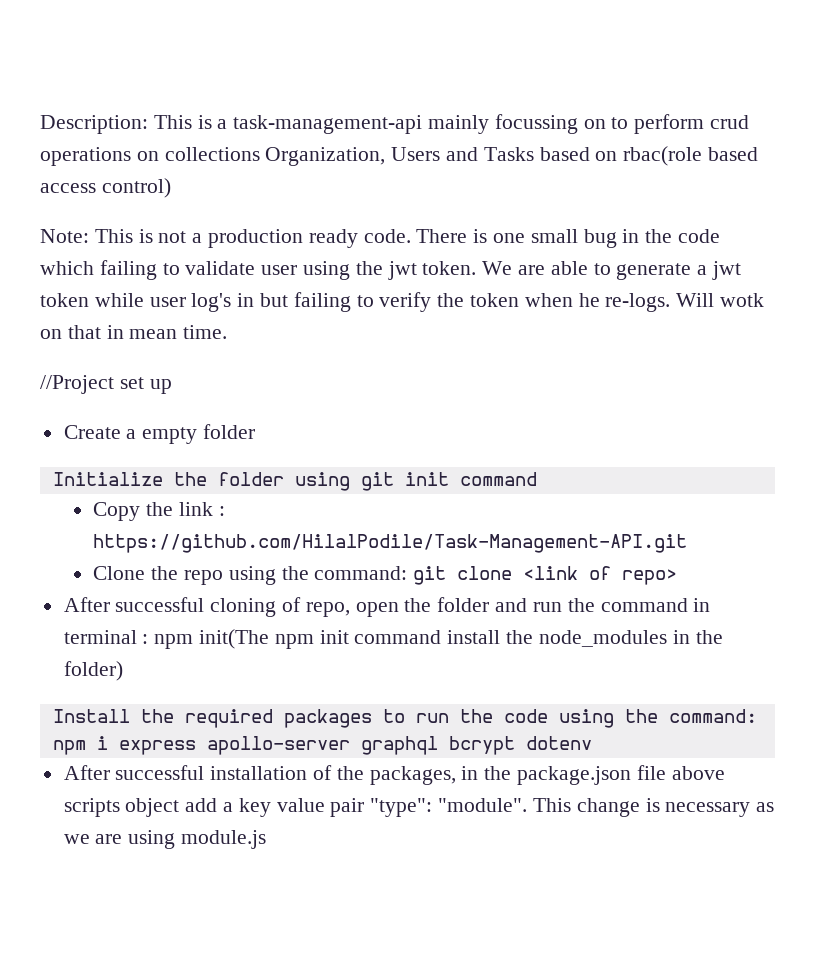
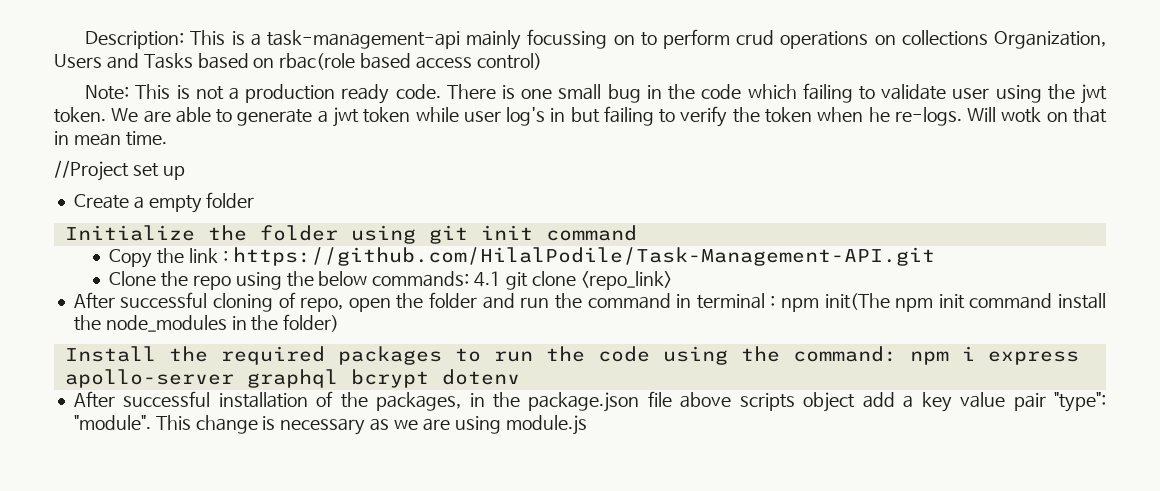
[314,566,678,585] command: git clone <link of repo> -> [318,271,672,290] below commands: 4.1 git clone <repo_link>

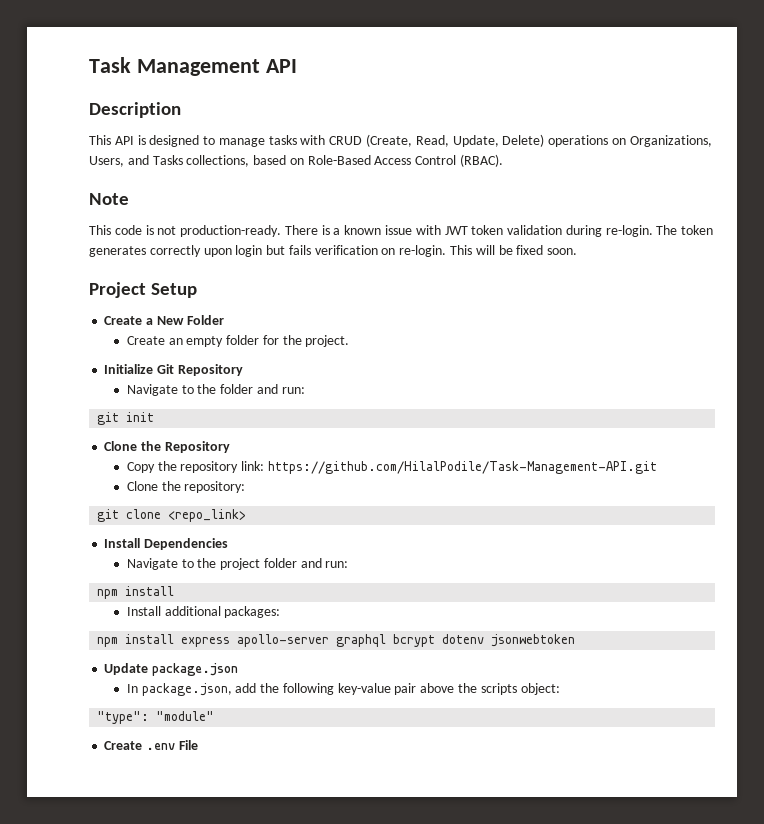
[85,29,1107,50] [54,53,542,70] [85,83,1107,104] [54,106,1107,127] [54,131,167,146] [54,160,185,181] [73,192,255,213] [64,225,416,244] Description: This is a task-management-api mainly focussing on to perform crud operations on collections Organization, Users and Tasks based on rbac(role based access control) // Note: This is not a production ready code. There is one small bug in the code which failing to validate user using the jwt token. We are able to generate a jwt token while user log's in but failing to verify the token when he re-logs. Will wotk on that in mean time. // //Project set up // Create a empty folder // Initialize the folder using -> [89,57,297,76] [89,102,181,118] [89,134,712,147] [89,154,504,167] [89,193,129,205] [89,225,714,237] [89,245,578,257] [89,282,198,298] [104,315,224,325] [126,335,350,347] [104,364,243,376] [126,384,305,396] Task Management API // Description // This API is designed to manage tasks with CRUD (Create, Read, Update, Delete) operations on Organizations, Users, and Tasks collections, based on Role-Based Access Control (RBAC). // Note // This code is not production-ready. There is a known issue with JWT token validation during re-login. The token generates correctly upon login but fails verification on re-login. This will be fixed soon. // Project Setup // Create a New Folder // Create an empty folder for the project. // Initialize Git Repository // Navigate to the folder and run: //
[545,225,637,241] command -> [104,441,230,453] // Clone the Repository
[188,248,228,263] link : -> [180,461,265,473] repository link:
[192,271,672,290] [73,292,1107,312] [73,314,340,332] [64,346,975,365] repo using the below commands: 4.1 git clone <repo_link> // After successful cloning of repo, open the folder and run the command in terminal : npm init(The npm init command install the node_modules in the folder) // Install the required packages to run the code using the command: npm i -> [184,481,246,493] [97,509,247,522] [104,538,229,550] [126,558,349,570] [97,586,175,599] [126,606,281,618] [97,634,175,647] repository: // git clone <repo_link> // Install Dependencies // Navigate to the project folder and run: // npm install // Install additional packages: // npm install
[73,391,1106,412] [73,415,587,435] // After successful installation of the packages, in the package.json file above scripts object add a key value pair "type": "module". This change is necessary as we are using module.js -> [491,634,576,647] [104,663,239,676] [126,683,560,696] [97,711,215,724] [104,740,198,750] jsonwebtoken // Update package.json // In package.json, add the following key-value pair above the scripts object: // "type": "module" // Create .env File

